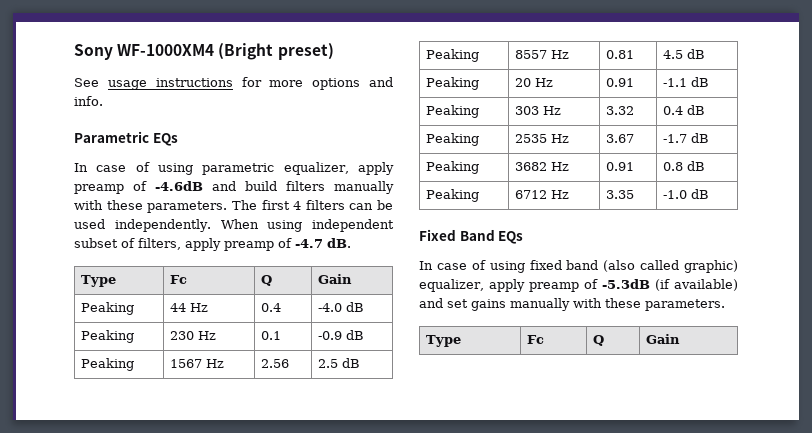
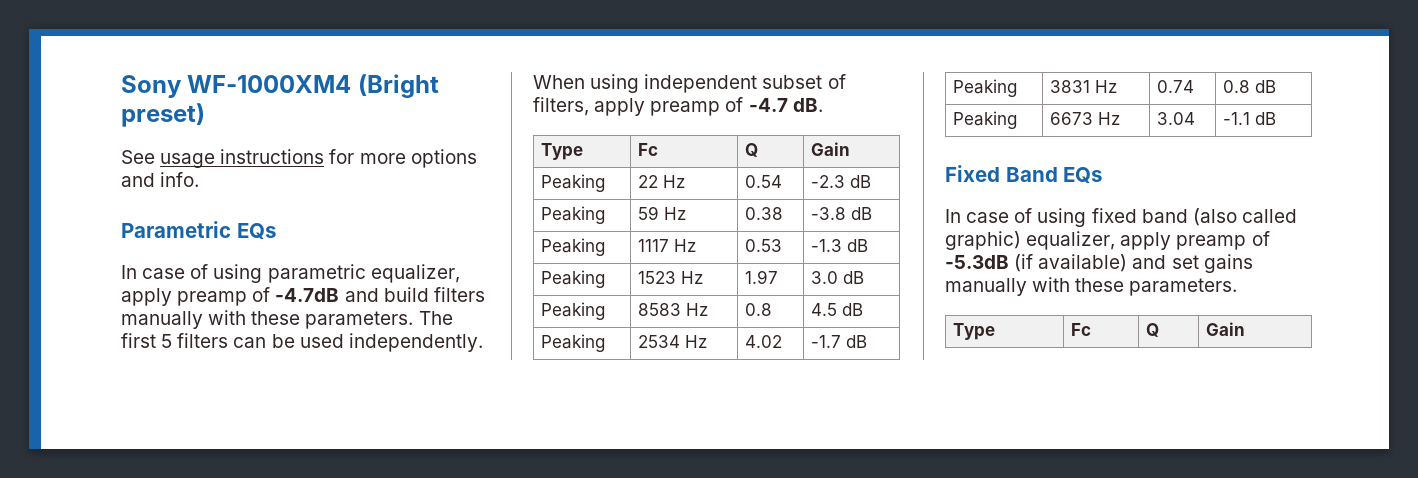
[155,181,203,191] -4.6dB -> [275,288,340,302] -4.7dB
[293,201,302,210] 4 -> [161,334,173,348] 5
[170,303,209,312] [261,303,282,312] [318,302,365,312] [81,330,135,343] [170,331,217,340] [261,331,282,340] [318,330,365,340] [81,358,135,371] [170,359,225,368] [261,359,290,368] [318,358,361,368] [426,49,480,62] [515,50,570,59] [606,50,635,59] 44 Hz | 0.4 | -4.0 dB // Peaking | 230 Hz | 0.1 | -0.9 dB // Peaking | 1567 Hz | 2.56 | 2.5 dB // Peaking | 8557 Hz | 0.81 -> [637,175,685,188] [744,175,782,188] [810,175,871,188] [540,206,605,224] [637,206,686,220] [744,207,783,220] [810,207,872,220] [540,238,605,256] [637,239,696,252] [744,239,782,252] [810,239,868,252] [540,270,605,288] [637,271,703,284] [744,270,778,284] [810,271,864,284] [540,302,605,320] [637,303,708,316] [744,303,772,316] 22 Hz | 0.54 | -2.3 dB // Peaking | 59 Hz | 0.38 | -3.8 dB // Peaking | 1117 Hz | 0.53 | -1.3 dB // Peaking | 1523 Hz | 1.97 | 3.0 dB // Peaking | 8583 Hz | 0.8
[515,78,554,87] [606,78,635,87] [663,77,710,87] [426,105,480,118] [515,106,562,115] [606,106,635,115] [663,105,706,115] [426,133,480,146] [515,134,570,143] [606,134,635,143] 20 Hz | 0.91 | -1.1 dB // Peaking | 303 Hz | 3.32 | 0.4 dB // Peaking | 2535 Hz | 3.67 -> [637,335,707,348] [744,335,782,348] 2534 Hz | 4.02
[515,162,570,171] [606,162,635,171] 3682 Hz | 0.91 -> [1049,80,1117,93] [1156,80,1194,93] 3831 Hz | 0.74
[515,190,570,199] [606,190,635,199] [663,190,688,199] 6712 Hz | 3.35 | -1.0 -> [1049,112,1120,125] [1156,112,1195,125] [1222,112,1250,125] 6673 Hz | 3.04 | -1.1

